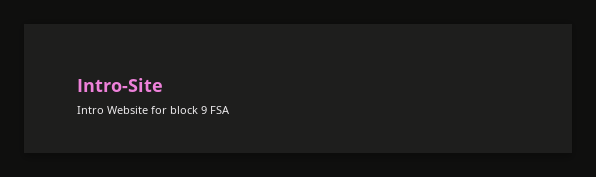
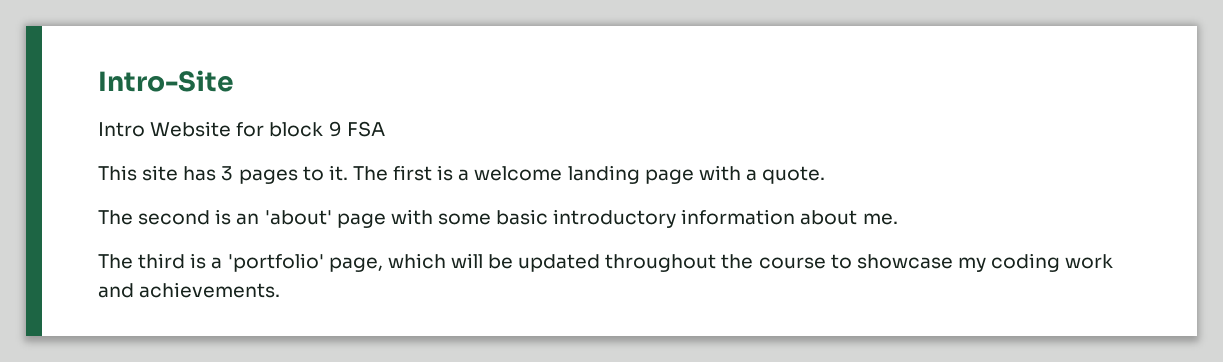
(230, 110) none -> [98,165,826,184] [98,209,898,228] [98,253,1114,272] [98,282,281,298] // This site has 3 pages to it. The first is a welcome landing page with a quote. // The second is an 'about' page with some basic introductory information about me. // The third is a 'portfolio' page, which will be updated throughout the course to showcase my coding work and achievements.

